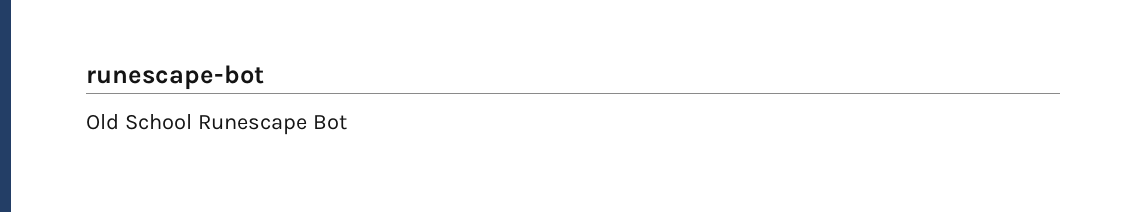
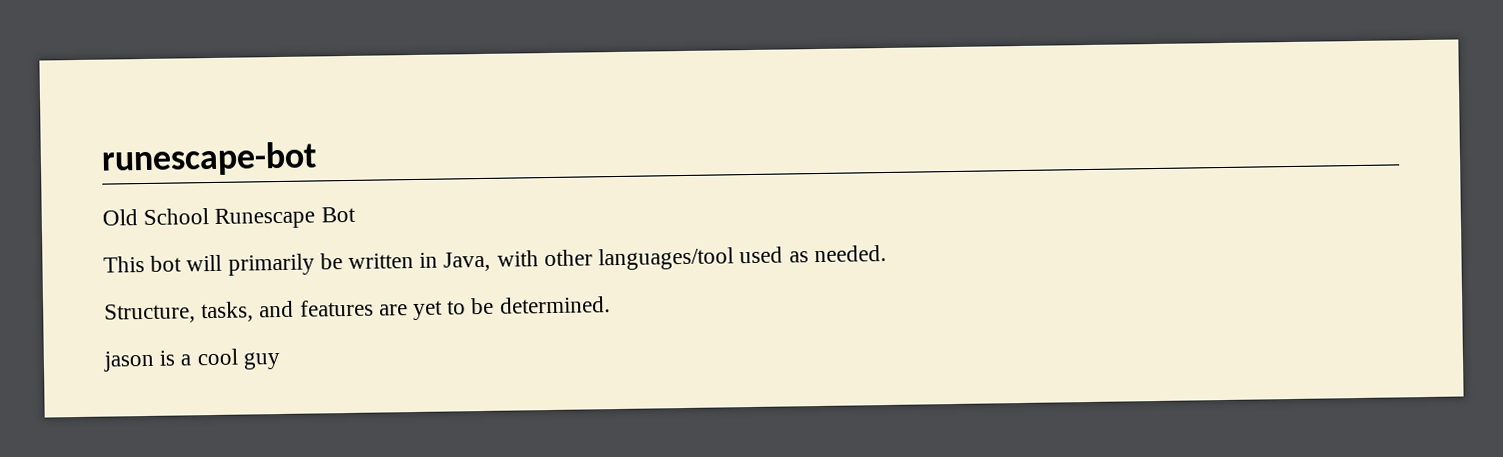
(347, 122) none -> [103,245,887,276] [104,296,611,324] [103,348,281,372] // This bot will primarily be written in Java, with other languages/tool used as needed. // Structure, tasks, and features are yet to be determined. // jason is a cool guy

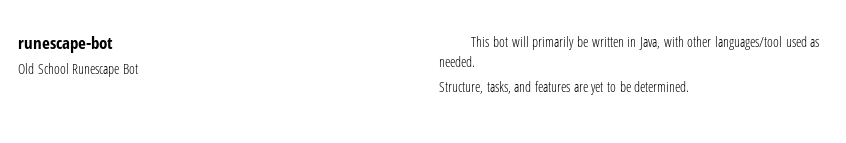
[103,348,281,372] // jason is a cool guy -> (690, 86) none

